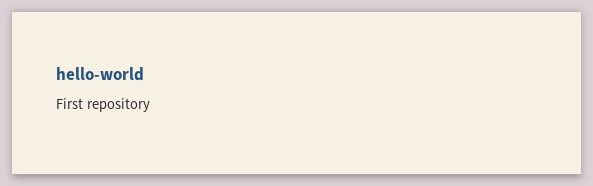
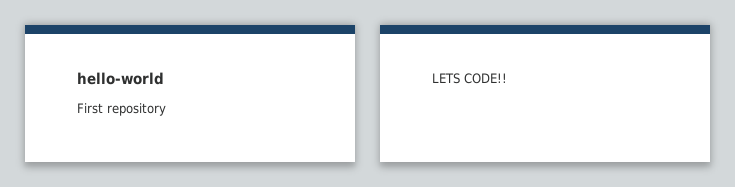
(150, 105) none -> [432,73,507,84] // LETS CODE!!

